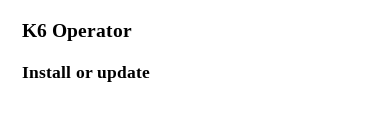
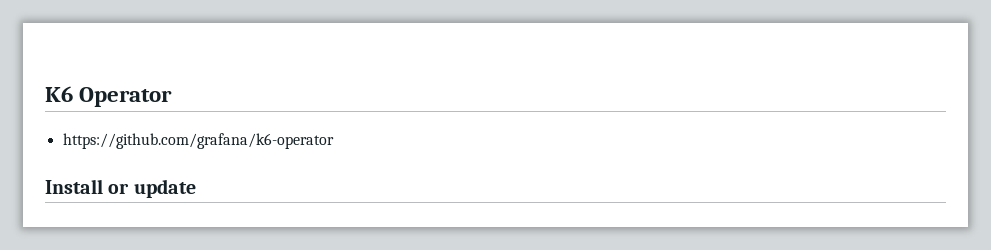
(133, 32) none -> [62,133,334,149] // https://github.com/grafana/k6-operator

